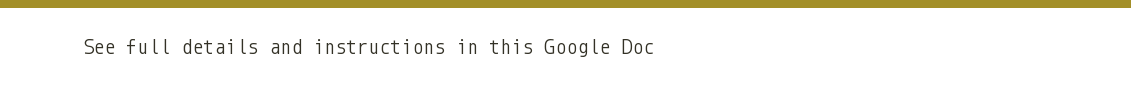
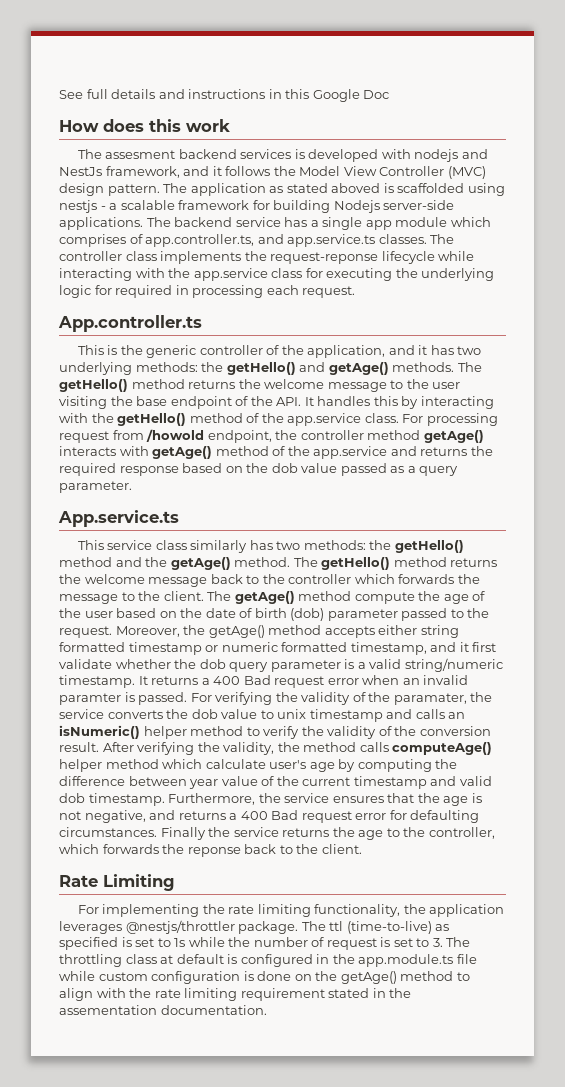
(654, 46) none -> [59,119,230,132] [77,149,488,162] [59,166,486,179] [59,183,505,196] [59,200,455,213] [59,217,491,230] [59,234,455,247] [59,251,475,264] [59,268,495,281] [59,285,356,298] [58,315,202,332] [77,345,482,358] [59,362,482,375] [59,379,461,392] [59,396,494,409] [59,413,498,426] [59,429,484,443] [59,446,493,459] [59,463,459,476] [59,481,132,493] [58,510,179,527] [77,540,464,553] [59,557,498,570] [59,574,480,587] [59,591,486,604] [59,608,490,621] [59,625,459,638] [59,642,497,655] [59,658,503,672] [59,675,469,688] [59,692,493,705] [59,709,466,722] [59,725,491,739] [59,742,493,755] [59,759,458,772] [59,776,492,789] [59,793,482,806] [59,810,480,823] [59,827,495,840] [59,844,362,857] [59,874,175,891] [77,904,505,917] [59,920,450,934] [59,937,471,950] [59,954,477,967] [59,971,470,984] [59,988,412,1001] [59,1005,267,1015] // How does this work // The assesment backend services is developed with nodejs and NestJs framework, and it follows the Model View Controller (MVC) design pattern. The application as stated aboved is scaffolded using nestjs - a scalable framework for building Nodejs server-side applications. The backend service has a single app module which comprises of app.controller.ts, and app.service.ts classes. The controller class implements the request-reponse lifecycle while interacting with the app.service class for executing the underlying logic for required in processing each request. // App.controller.ts // This is the generic controller of the application, and it has two underlying methods: the getHello() and getAge() methods. The getHello() method returns the welcome message to the user visiting the base endpoint of the API. It handles this by interacting with the getHello() method of the app.service class. For processing request from /howold endpoint, the controller method getAge() interacts with getAge() method of the app.service and returns the required response based on the dob value passed as a query parameter. // App.service.ts // This service class similarly has two methods: the getHello() method and the getAge() method. The getHello() method returns the welcome message back to the controller which forwards the message to the client. The getAge() method compute the age of the user based on the date of birth (dob) parameter passed to the request. Moreover, the getAge() method accepts either string formatted timestamp or numeric formatted timestamp, and it first validate whether the dob query parameter is a valid string/numeric timestamp. It returns a 400 Bad request error when an invalid paramter is passed. For verifying the validity of the paramater, the service converts the dob value to unix timestamp and calls an isNumeric() helper method to verify the validity of the conversion result. After verifying the validity, the method calls computeAge() helper method which calculate user's age by computing the difference between year value of the current timestamp and valid dob timestamp. Furthermore, the service ensures that the age is not negative, and returns a 400 Bad request error for defaulting circumstances. Finally the service returns the age to the controller, which forwards the reponse back to the client. // Rate Limiting // For implementing the rate limiting functionality, the application leverages @nestjs/throttler package. The ttl (time-to-live) as specified is set to 1s while the number of request is set to 3. The throttling class at default is configured in the app.module.ts file while custom configuration is done on the getAge() method to align with the rate limiting requirement stated in the assementation documentation.

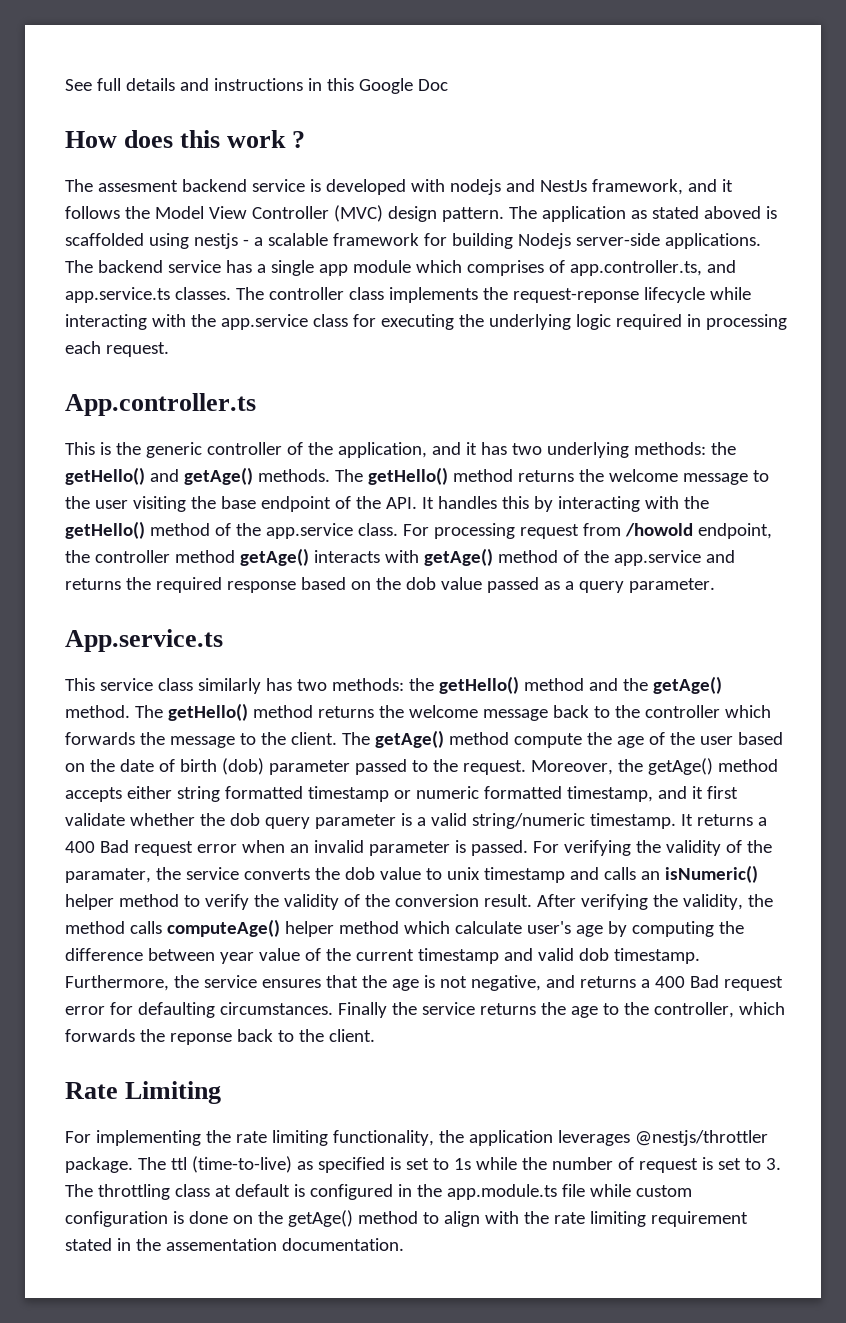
(230, 125) none -> [292,131,306,148] ?
[240,149,292,159] services -> [251,179,305,192] service
[94,285,112,295] for -> (611, 322) none
[59,693,121,705] paramter -> [368,841,450,856] parameter

